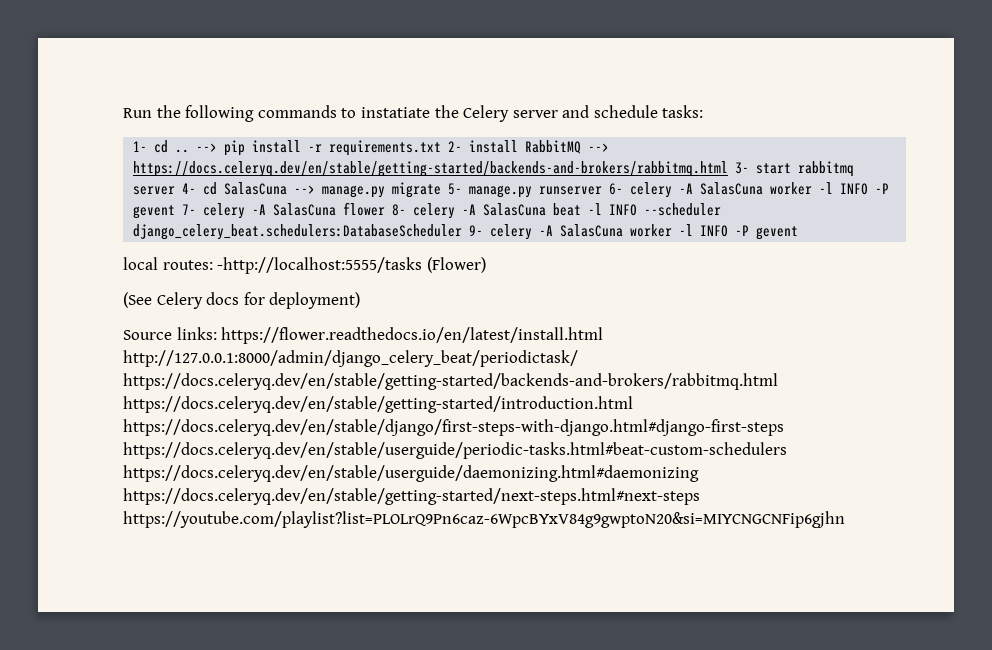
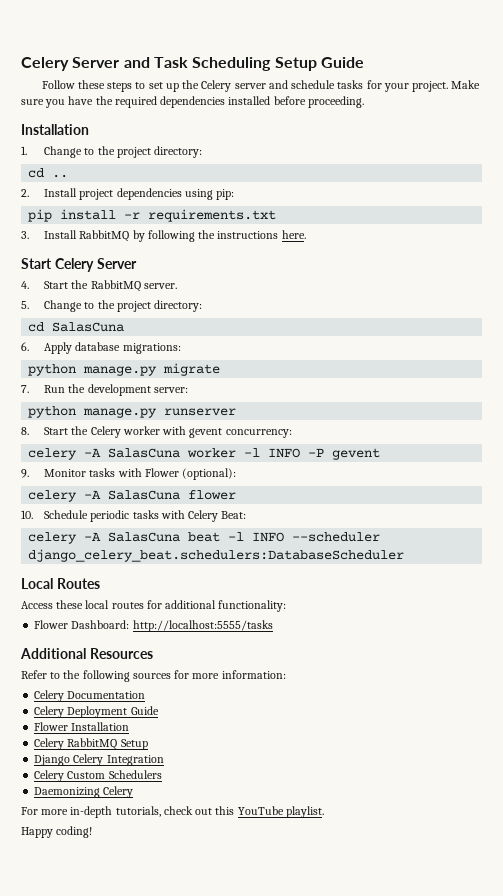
[123,105,430,122] Run the following commands to instatiate -> [21,57,364,71] [41,80,179,92] Celery Server and Task Scheduling Setup Guide // Follow these steps to set up
[662,105,704,118] [133,140,610,156] [133,161,855,177] [133,182,890,198] [133,202,722,219] [133,224,484,240] tasks: // 1- cd .. --> pip install -r requirements.txt 2- install RabbitMQ --> https://docs.celeryq.dev/en/stable/getting-started/backends-and-brokers/rabbitmq.html 3- start rabbitmq server 4- cd SalasCuna --> manage.py migrate 5- manage.py runserver 6- celery -A SalasCuna worker -l INFO -P gevent 7- celery -A SalasCuna flower 8- celery -A SalasCuna beat -l INFO --scheduler django_celery_beat.schedulers:DatabaseScheduler 9- -> [337,80,481,92] [21,96,364,108] [21,124,89,135] [21,146,203,158] [28,168,69,178] [21,188,235,200] [28,209,277,222] [21,230,306,242] [21,258,137,272] [21,280,177,292] [21,300,203,312] [28,322,125,332] [21,342,181,354] [28,363,221,376] [21,384,188,396] [28,406,237,418] [21,426,292,438] tasks for your project. Make sure you have the required dependencies installed before proceeding. // Installation // 1. Change to the project directory: // cd .. // 2. Install project dependencies using pip: // pip install -r requirements.txt // 3. Install RabbitMQ by following the instructions here. // Start Celery Server // 4. Start the RabbitMQ server. // 5. Change to the project directory: // cd SalasCuna // 6. Apply database migrations: // python manage.py migrate // 7. Run the development server: // python manage.py runserver // 8. Start the Celery worker with gevent concurrency: //
[123,257,486,274] [123,292,361,309] [123,327,604,344] [123,350,578,367] [123,373,778,390] [123,396,633,413] [123,419,784,436] [123,442,787,459] [123,465,699,482] [123,488,700,505] [123,511,845,528] local routes: -http://localhost:5555/tasks (Flower) // (See Celery docs for deployment) // Source links: https://flower.readthedocs.io/en/latest/install.html http://127.0.0.1:8000/admin/django_celery_beat/periodictask/ https://docs.celeryq.dev/en/stable/getting-started/backends-and-brokers/rabbitmq.html https://docs.celeryq.dev/en/stable/getting-started/introduction.html https://docs.celeryq.dev/en/stable/django/first-steps-with-django.html#django-first-steps https://docs.celeryq.dev/en/stable/userguide/periodic-tasks.html#beat-custom-schedulers https://docs.celeryq.dev/en/stable/userguide/daemonizing.html#daemonizing https://docs.celeryq.dev/en/stable/getting-started/next-steps.html#next-steps https://youtube.com/playlist?list=PLOLrQ9Pn6caz-6WpcBYxV84g9gwptoN20&si=MIYCNGCNFip6gjhn -> [21,468,237,480] [28,490,237,502] [21,510,247,522] [28,532,381,544] [28,549,405,562] [21,578,100,589] [21,600,287,612] [34,620,273,632] [20,648,153,659] [21,670,286,682] [34,690,146,702] [34,706,159,718] [34,722,130,731] [34,738,148,750] [34,754,164,766] [34,770,162,782] [34,786,134,798] [21,806,324,818] [21,826,93,838] 9. Monitor tasks with Flower (optional): // celery -A SalasCuna flower // 10. Schedule periodic tasks with Celery Beat: // celery -A SalasCuna beat -l INFO --scheduler django_celery_beat.schedulers:DatabaseScheduler // Local Routes // Access these local routes for additional functionality: // Flower Dashboard: http://localhost:5555/tasks // Additional Resources // Refer to the following sources for more information: // Celery Documentation // Celery Deployment Guide // Flower Installation // Celery RabbitMQ Setup // Django Celery Integration // Celery Custom Schedulers // Daemonizing Celery // For more in-depth tutorials, check out this YouTube playlist. // Happy coding!

